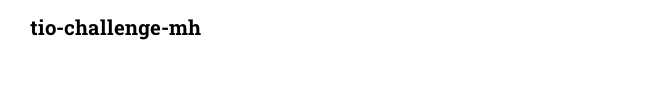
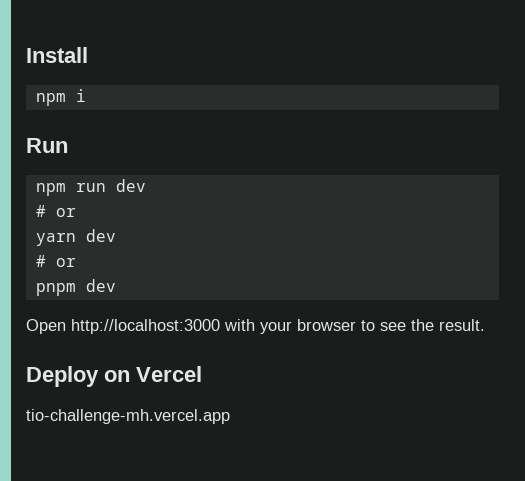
[30,19,201,40] tio-challenge-mh -> [26,47,88,63] [35,89,86,106] [26,138,68,153] [35,179,146,196] [35,205,76,217] [35,229,116,246] [35,255,76,267] [35,279,116,296] [26,319,485,334] [26,366,202,387] [26,409,230,424] Install // npm i // Run // npm run dev // # or // yarn dev // # or // pnpm dev // Open http://localhost:3000 with your browser to see the result. // Deploy on Vercel // tio-challenge-mh.vercel.app

